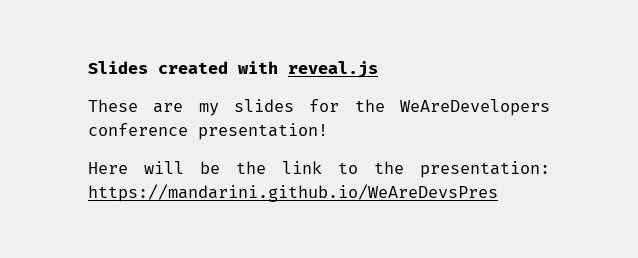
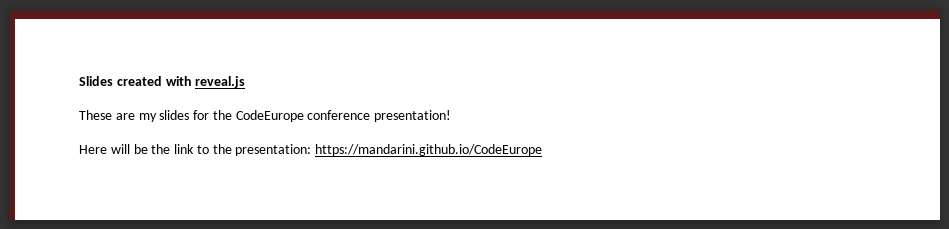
[400,99,550,116] WeAreDevelopers -> [235,110,304,122] CodeEurope
[88,184,498,202] https://mandarini.github.io/WeAreDevsPres -> [315,144,543,156] https://mandarini.github.io/CodeEurope

